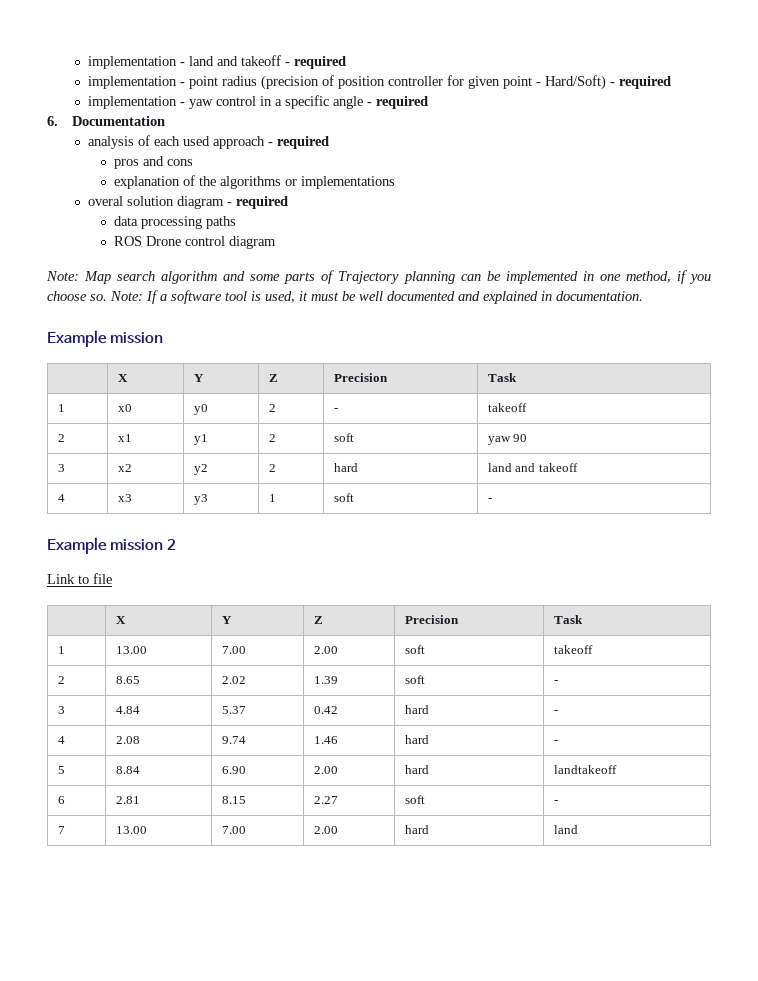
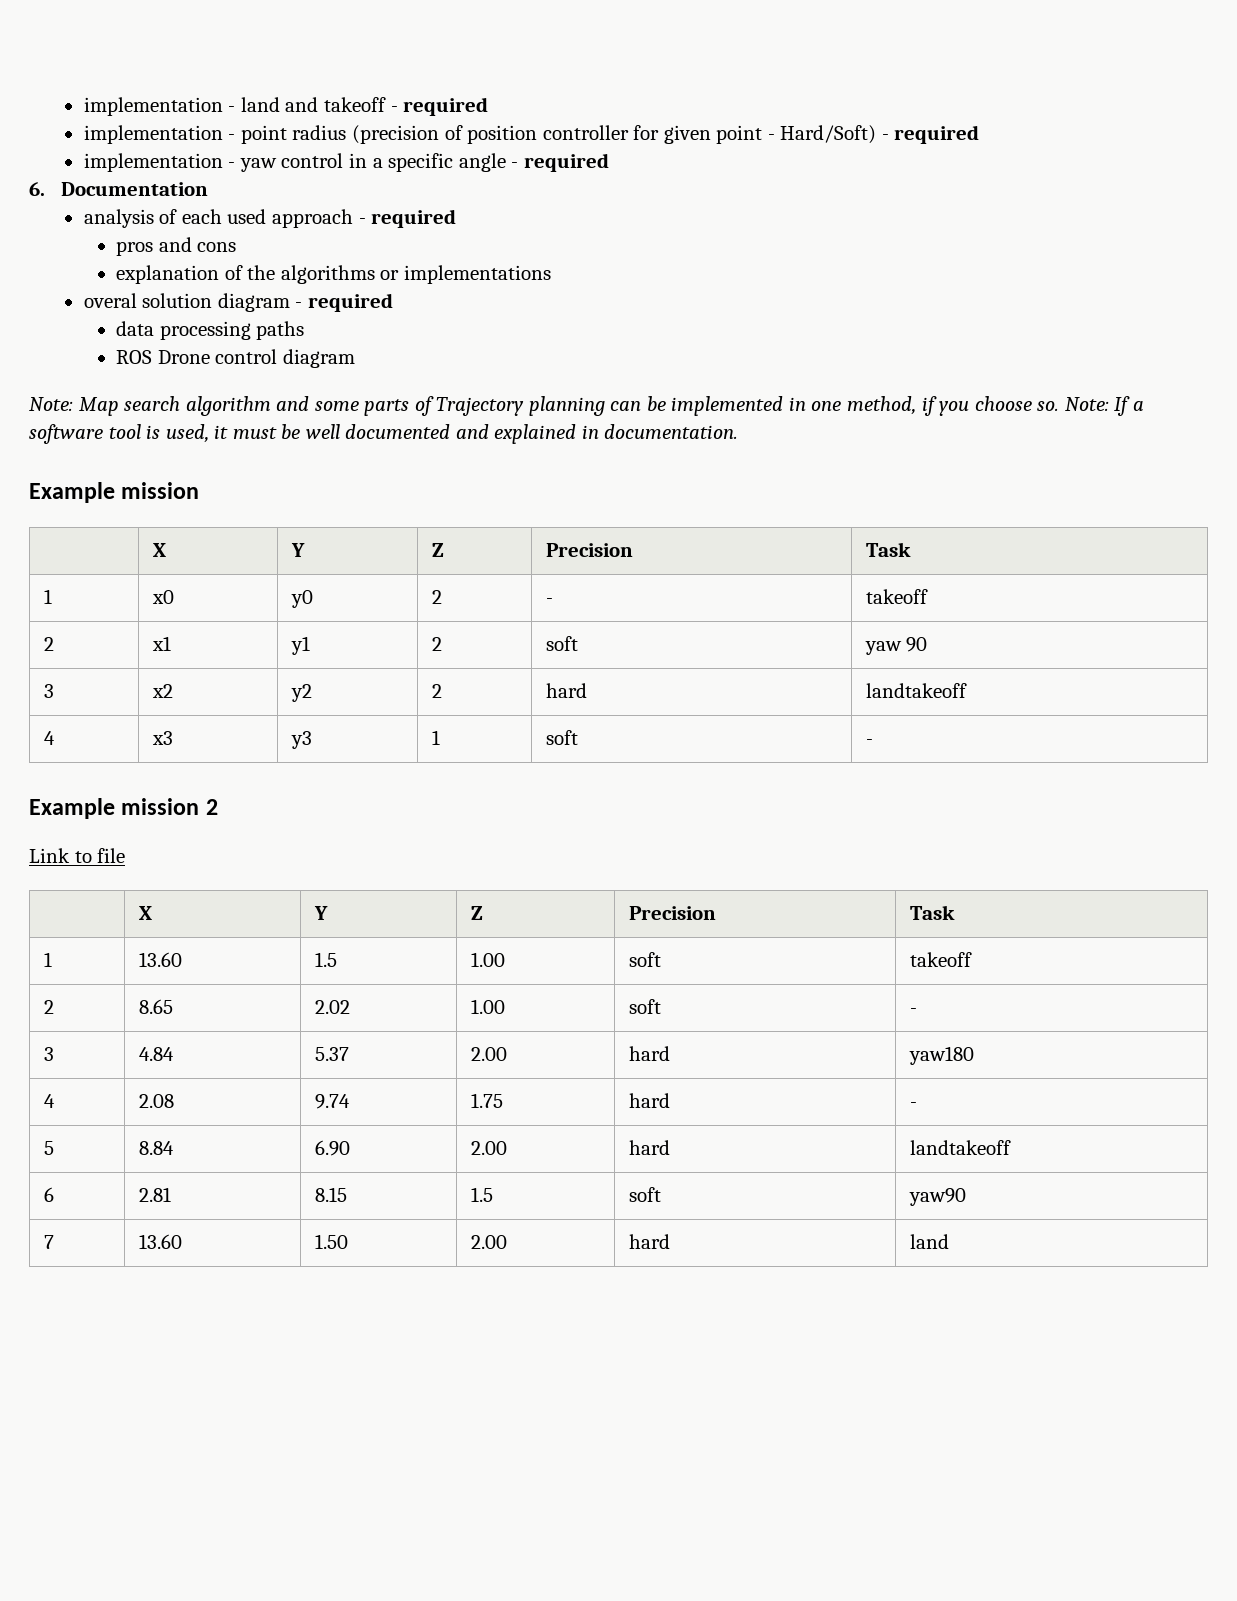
[487,463,578,472] land and takeoff -> [865,683,967,698] landtakeoff
[115,646,147,654] [221,646,246,654] [313,646,338,654] 13.00 | 7.00 | 2.00 -> [138,952,182,967] [314,952,337,967] [470,952,505,967] 13.60 | 1.5 | 1.00
[313,676,338,684] 1.39 -> [470,999,505,1014] 1.00
[313,706,338,714] [404,705,429,714] [553,710,558,714] 0.42 | hard | - -> [470,1047,507,1061] [628,1046,670,1061] [908,1046,974,1065] 2.00 | hard | yaw180
[313,736,338,744] 1.46 -> [470,1093,503,1108] 1.75
[313,796,338,804] [404,795,425,804] [553,800,558,804] 2.27 | soft | - -> [470,1187,493,1202] [628,1187,661,1202] [908,1188,966,1206] 1.5 | soft | yaw90
[115,826,147,834] [221,826,246,834] 13.00 | 7.00 -> [138,1234,182,1249] [314,1234,348,1249] 13.60 | 1.50

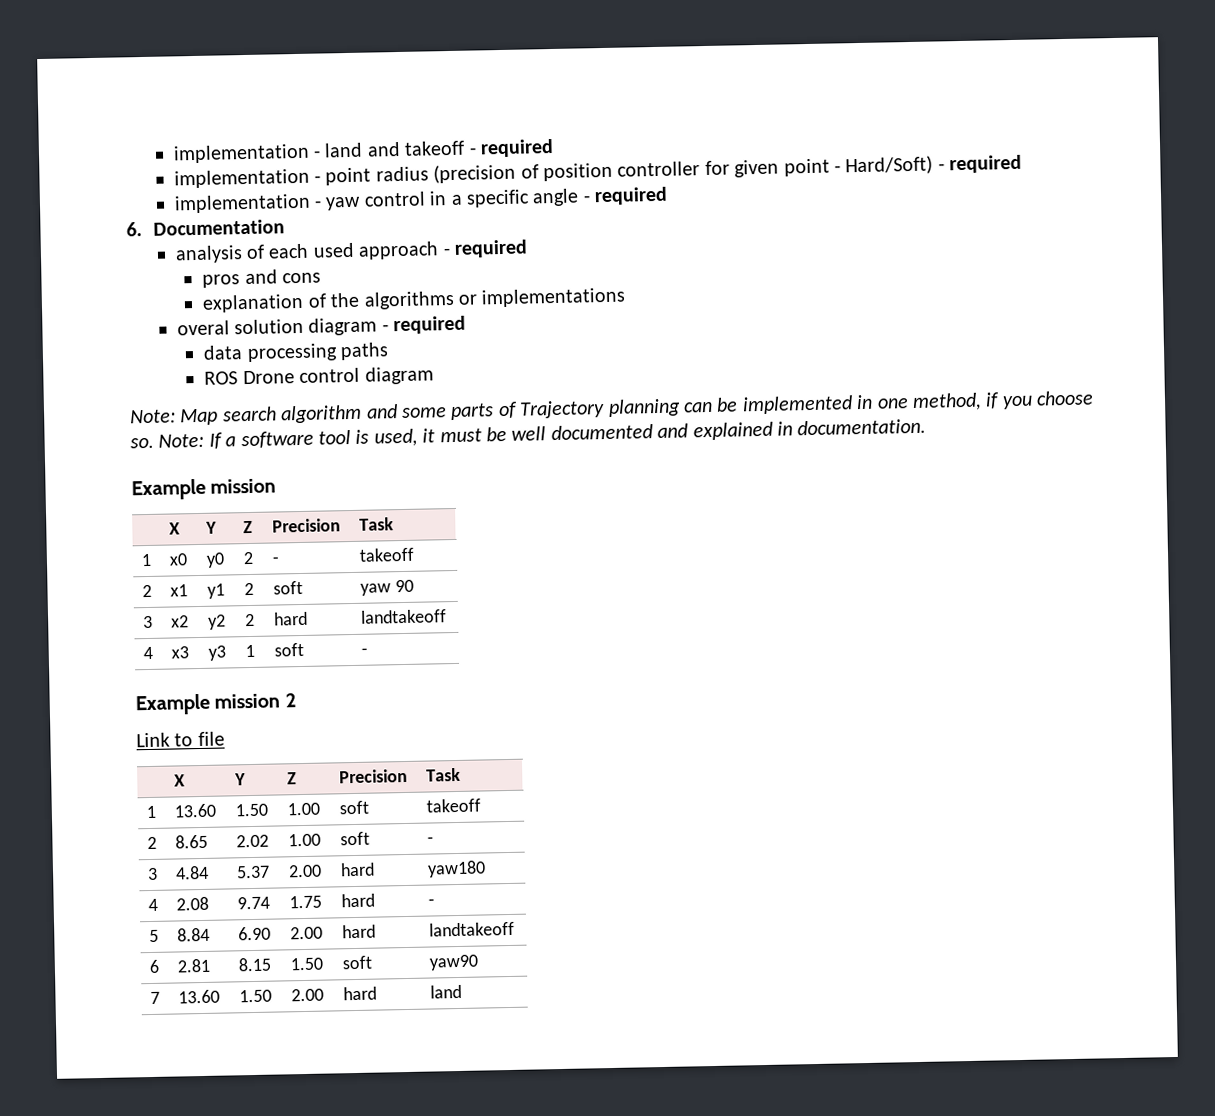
[314,952,337,967] 1.5 -> [235,803,269,817] 1.50
[470,1187,493,1202] 1.5 -> [290,957,324,971] 1.50

